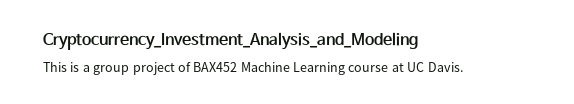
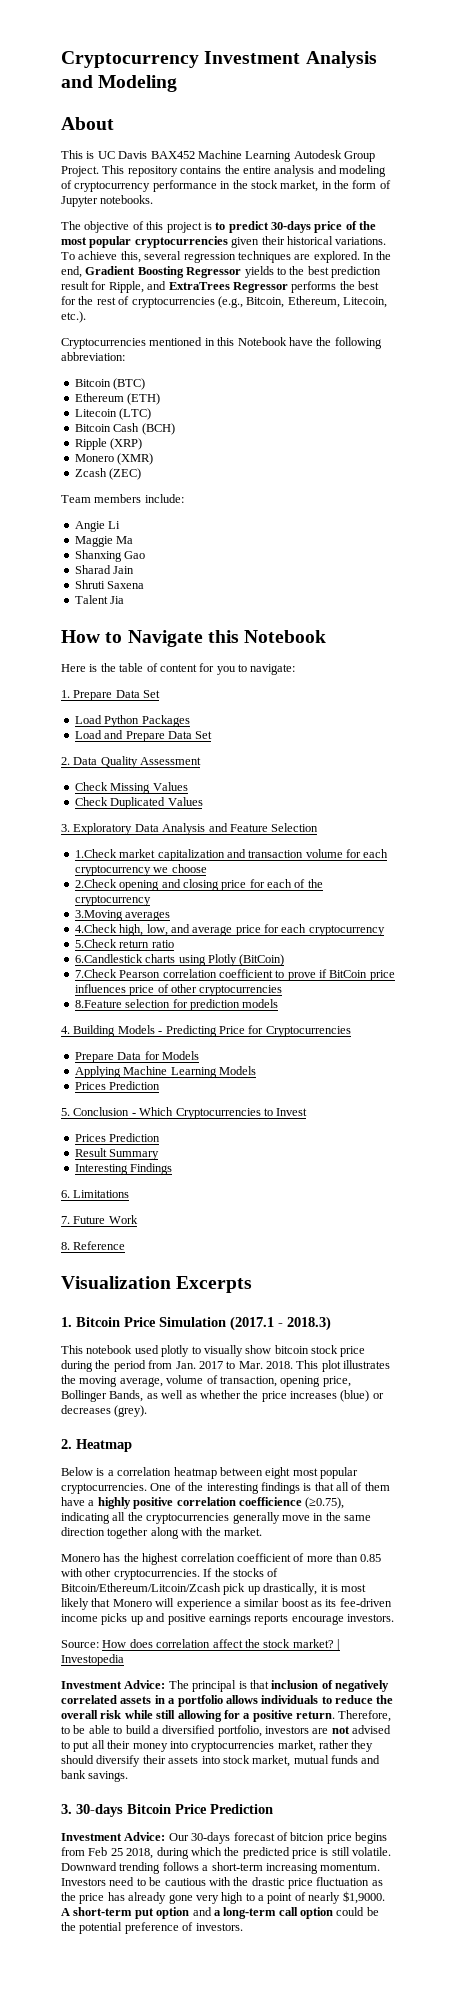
[43,32,418,50] [43,62,463,75] Cryptocurrency_Investment_Analysis_and_Modeling // This is a group project of BAX452 Machine Learning course at UC Davis. -> [61,51,377,68] [61,75,178,92] [61,117,114,130] [61,150,375,162] [61,165,386,177] [61,180,391,192] [61,195,154,207] [61,221,377,233] [61,236,387,248] [61,251,392,263] [61,266,381,278] [61,281,379,293] [61,296,387,308] [61,311,86,323] [61,337,382,349] [61,352,125,361] [74,378,146,390] [74,393,161,405] [74,408,152,420] [74,423,175,435] [74,438,143,450] [74,453,154,465] [74,468,142,480] [61,494,184,503] [74,521,121,532] [74,536,134,547] [74,550,146,562] [74,565,135,574] [74,580,145,589] [74,595,125,604] [61,630,327,647] [61,663,296,675] [61,690,161,701] [74,715,190,727] [74,730,213,742] [61,756,202,768] [74,782,188,794] [74,797,203,809] [61,823,319,835] [74,849,389,861] [74,864,207,876] [74,879,323,891] [74,895,151,906] [74,910,171,921] [74,924,385,936] [74,939,174,948] [74,954,285,966] [74,969,395,981] [74,984,283,996] [74,999,279,1011] [61,1025,351,1037] [74,1051,199,1063] [74,1066,256,1078] [74,1081,161,1090] [61,1107,308,1119] [74,1133,161,1142] [74,1148,160,1160] [74,1163,173,1175] [61,1190,130,1198] [61,1215,138,1224] [61,1241,126,1250] [61,1276,253,1293] [61,1316,331,1331] [61,1345,366,1357] [61,1360,391,1372] [61,1375,351,1387] [61,1390,384,1402] [61,1405,148,1417] [61,1439,132,1452] [61,1467,358,1479] [61,1482,390,1494] [61,1497,345,1509] [61,1512,371,1524] [61,1527,262,1539] [61,1553,382,1565] [61,1568,279,1580] [61,1583,367,1595] [61,1598,392,1610] [61,1613,394,1625] [61,1639,340,1651] [61,1654,124,1666] [61,1680,389,1692] [61,1695,394,1707] [61,1710,392,1722] [61,1725,392,1737] [61,1740,374,1752] [61,1755,381,1767] [61,1770,129,1782] [61,1804,273,1817] [61,1832,387,1844] [61,1847,392,1859] [61,1862,381,1874] [61,1877,383,1889] [61,1891,385,1904] [61,1907,379,1919] [61,1922,243,1934] Cryptocurrency Investment Analysis and Modeling // About // This is UC Davis BAX452 Machine Learning Autodesk Group Project. This repository contains the entire analysis and modeling of cryptocurrency performance in the stock market, in the form of Jupyter notebooks. // The objective of this project is to predict 30-days price of the most popular cryptocurrencies given their historical variations. To achieve this, several regression techniques are explored. In the end, Gradient Boosting Regressor yields to the best prediction result for Ripple, and ExtraTrees Regressor performs the best for the rest of cryptocurrencies (e.g., Bitcoin, Ethereum, Litecoin, etc.). // Cryptocurrencies mentioned in this Notebook have the following abbreviation: // Bitcoin (BTC) // Ethereum (ETH) // Litecoin (LTC) // Bitcoin Cash (BCH) // Ripple (XRP) // Monero (XMR) // Zcash (ZEC) // Team members include: // Angie Li // Maggie Ma // Shanxing Gao // Sharad Jain // Shruti Saxena // Talent Jia // How to Navigate this Notebook // Here is the table of content for you to navigate: // 1. Prepare Data Set // Load Python Packages // Load and Prepare Data Set // 2. Data Quality Assessment // Check Missing Values // Check Duplicated Values // 3. Exploratory Data Analysis and Feature Selection // 1.Check market capitalization and transaction volume for each cryptocurrency we choose // 2.Check opening and closing price for each of the cryptocurrency // 3.Moving averages // 4.Check high, low, and average price for each cryptocurrency // 5.Check return ratio // 6.Candlestick charts using Plotly (BitCoin) // 7.Check Pearson correlation coefficient to prove if BitCoin price influences price of other cryptocurrencies // 8.Feature selection for prediction models // 4. Building Models - Predicting Price for Cryptocurrencies // Prepare Data for Models // Applying Machine Learning Models // Prices Prediction // 5. Conclusion - Which Cryptocurrencies to Invest // Prices Prediction // Result Summary // Interesting Findings // 6. Limitations // 7. Future Work // 8. Reference // Visualization Excerpts // 1. Bitcoin Price Simulation (2017.1 - 2018.3) // This notebook used plotly to visually show bitcoin stock price during the period from Jan. 2017 to Mar. 2018. This plot illustrates the moving average, volume of transaction, opening price, Bollinger Bands, as well as whether the price increases (blue) or decreases (grey). // 2. Heatmap // Below is a correlation heatmap between eight most popular cryptocurrencies. One of the interesting findings is that all of them have a highly positive correlation coefficience (≥0.75), indicating all the cryptocurrencies generally move in the same direction together along with the market. // Monero has the highest correlation coefficient of more than 0.85 with other cryptocurrencies. If the stocks of Bitcoin/Ethereum/Litcoin/Zcash pick up drastically, it is most likely that Monero will experience a similar boost as its fee-driven income picks up and positive earnings reports encourage investors. // Source: How does correlation affect the stock market? | Investopedia // Investment Advice: The principal is that inclusion of negatively correlated assets in a portfolio allows individuals to reduce the overall risk while still allowing for a positive return. Therefore, to be able to build a diversified portfolio, investors are not advised to put all their money into cryptocurrencies market, rather they should diversify their assets into stock market, mutual funds and bank savings. // 3. 30-days Bitcoin Price Prediction // Investment Advice: Our 30-days forecast of bitcion price begins from Feb 25 2018, during which the predicted price is still volatile. Downward trending follows a short-term increasing momentum. Investors need to be cautious with the drastic price fluctuation as the price has already gone very high to a point of nearly $1,9000. A short-term put option and a long-term call option could be the potential preference of investors.

